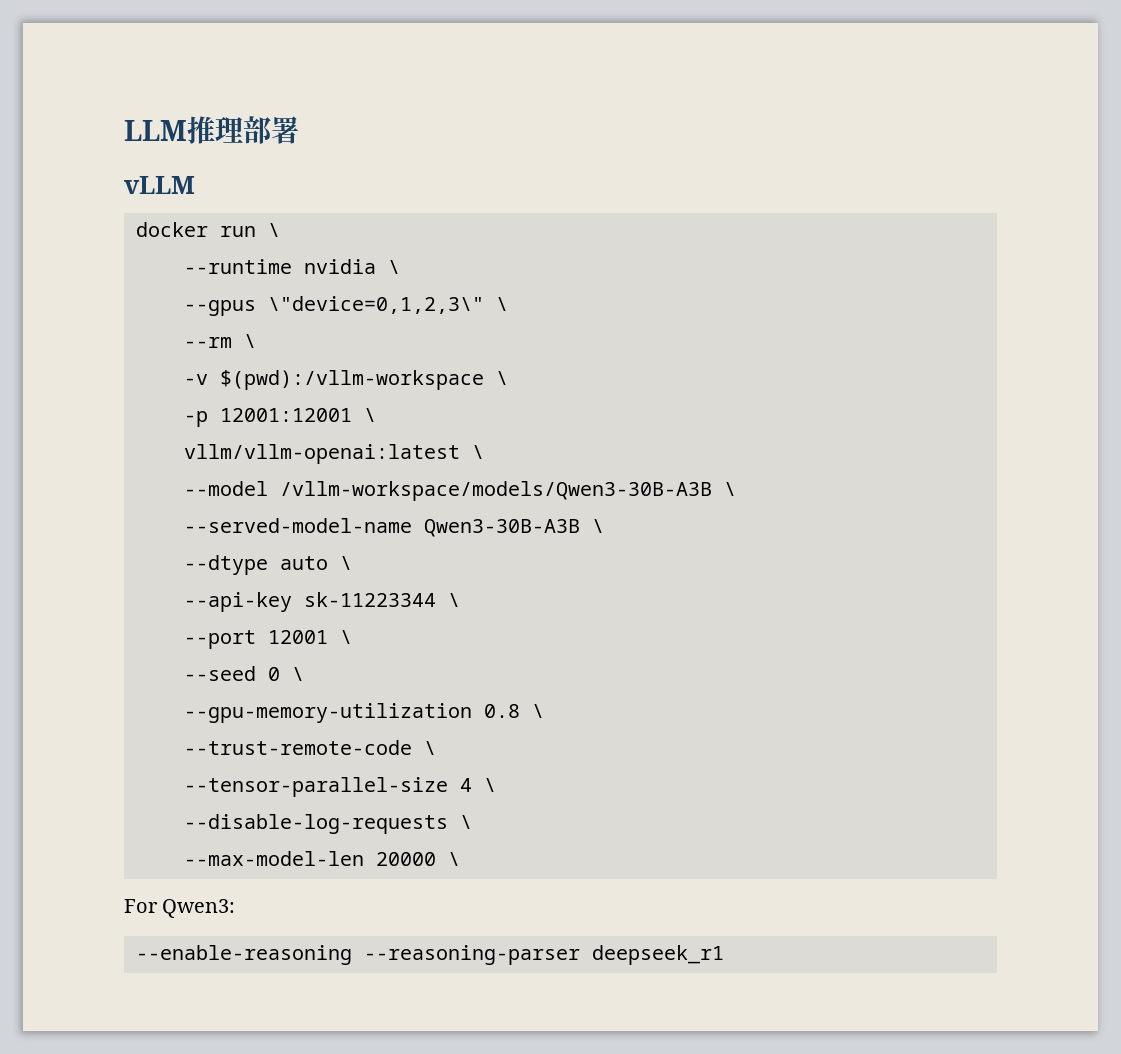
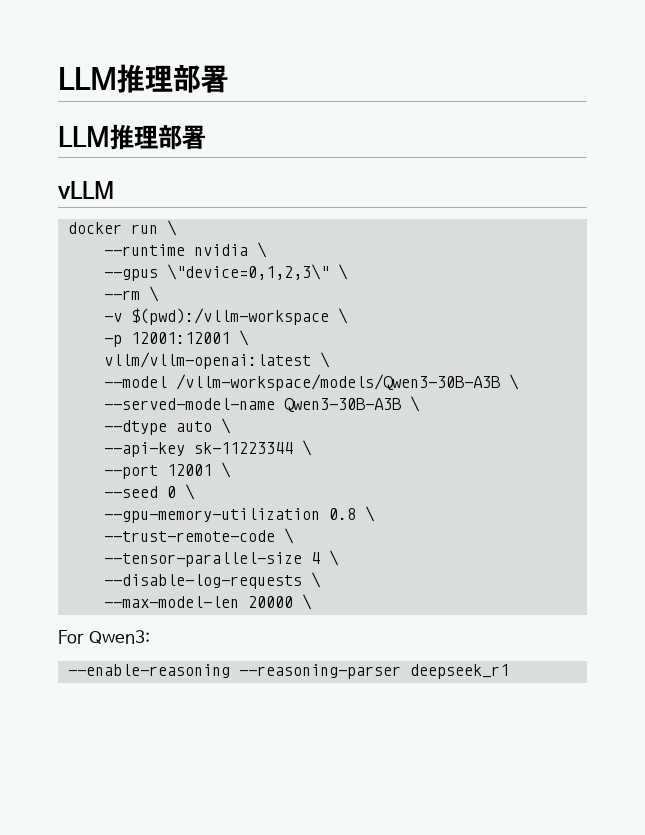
[124,116,299,144] LLM推理部署 -> [58,64,229,93] [58,124,206,150] LLM推理部署 // LLM推理部署

